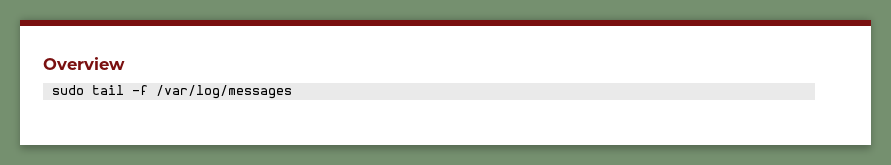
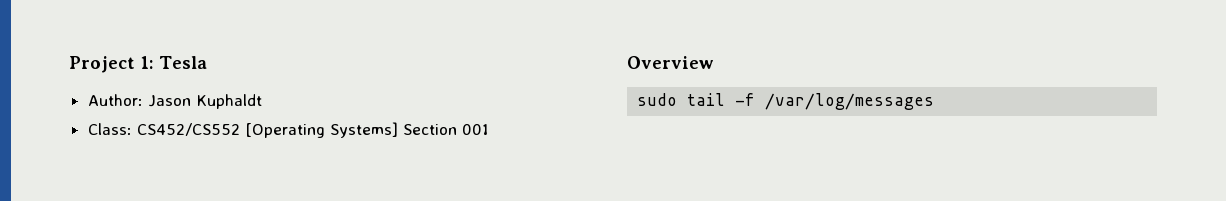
(43, 63) none -> [69,56,207,73] [87,94,262,109] [87,122,489,138] Project 1: Tesla // Author: Jason Kuphaldt // Class: CS452/CS552 [Operating Systems] Section 001 //

